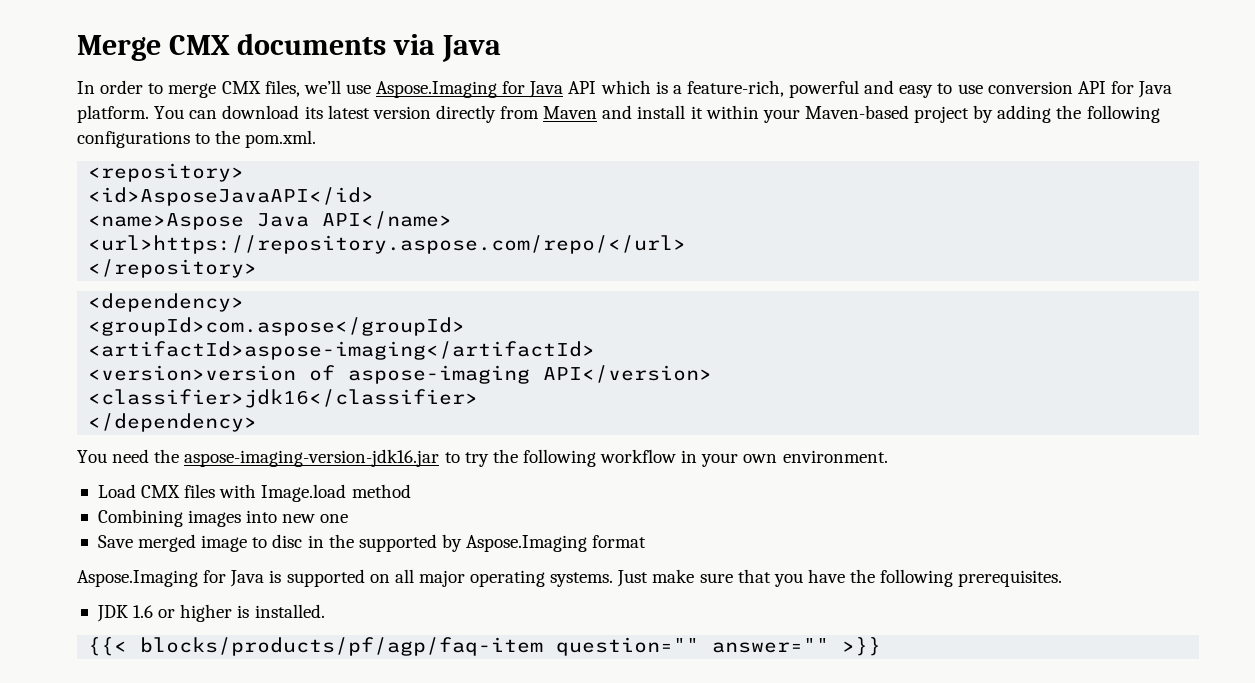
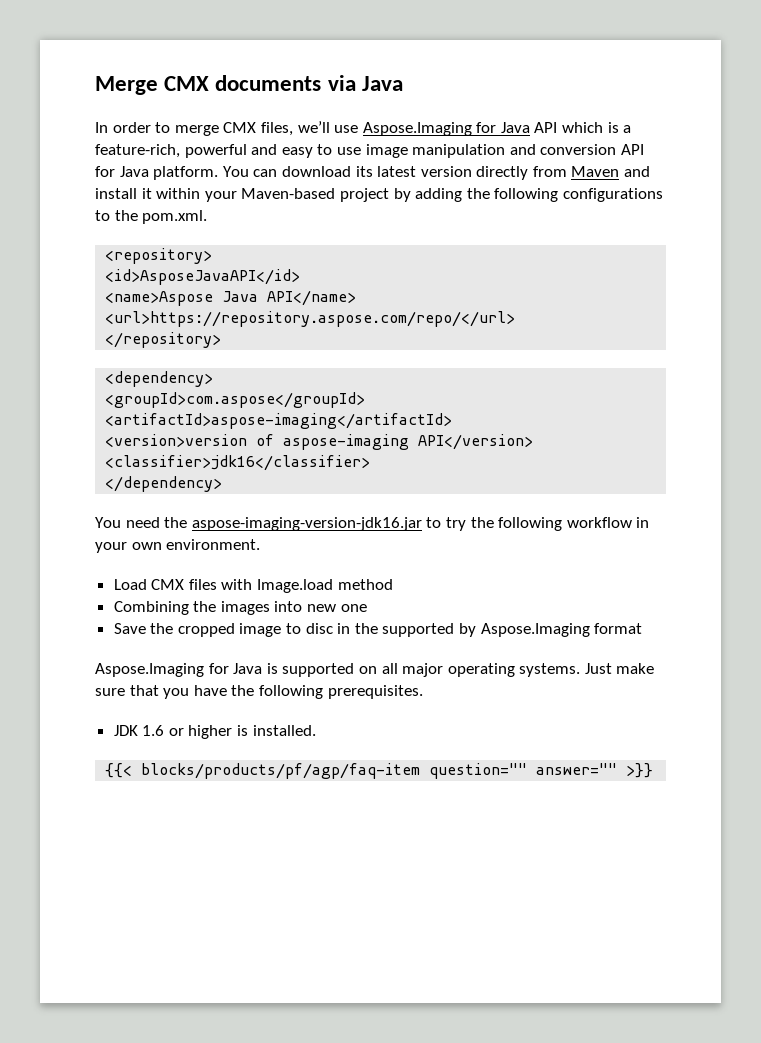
(983, 89) none -> [365,144,536,158] image manipulation and
(183, 518) none -> [193,601,217,612] the
[138,534,197,552] merged -> [150,623,235,637] the cropped

